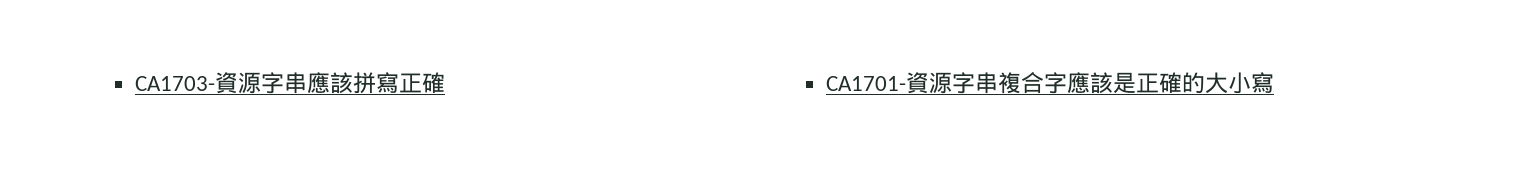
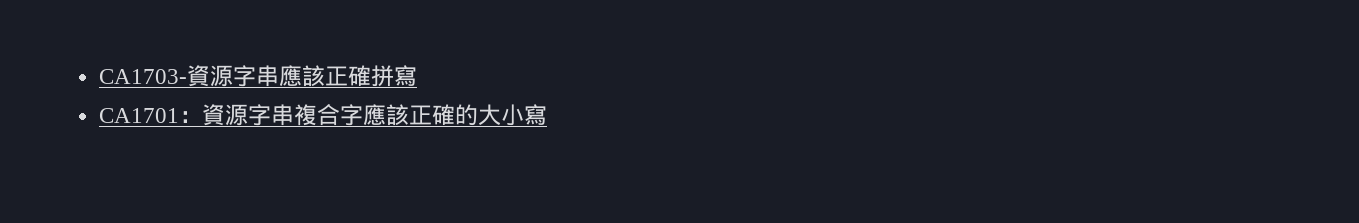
(354, 83) none -> [325,65,372,86] 正確
[399,72,446,93] [826,76,907,91] 正確 // CA1701- -> [99,108,203,123] // CA1701：
[1113,72,1137,94] 是 -> (410, 115) none

